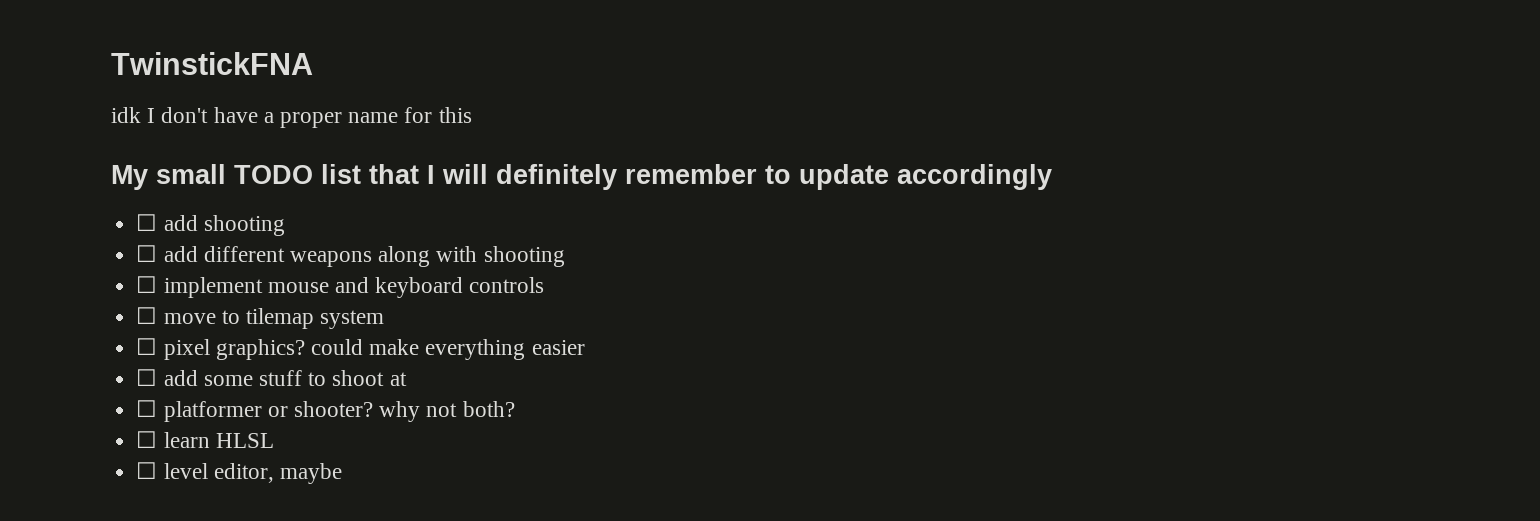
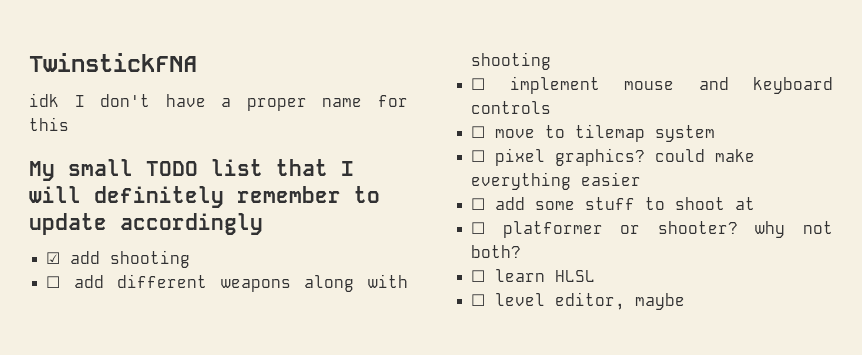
[136,214,158,231] ☐ -> [46,252,61,264] ☑

